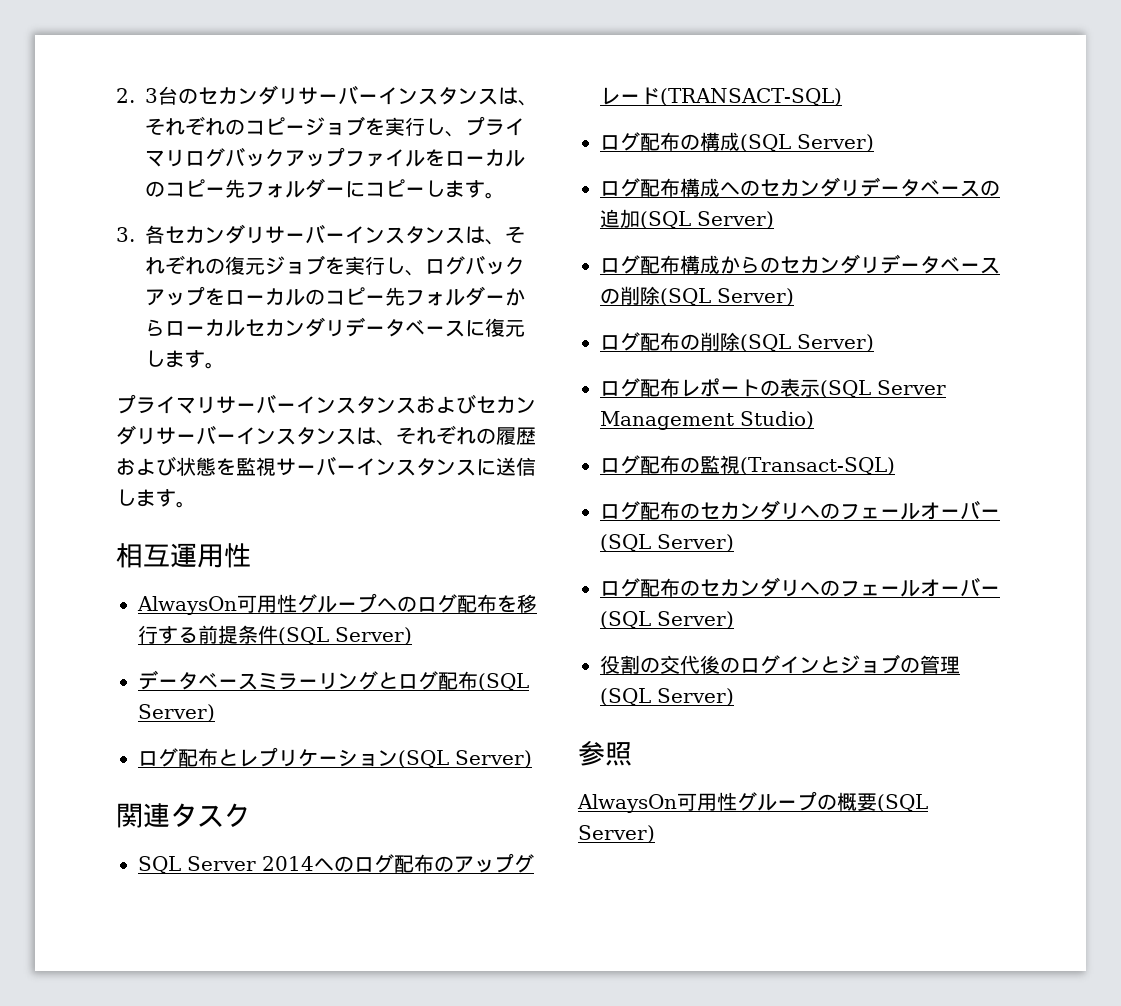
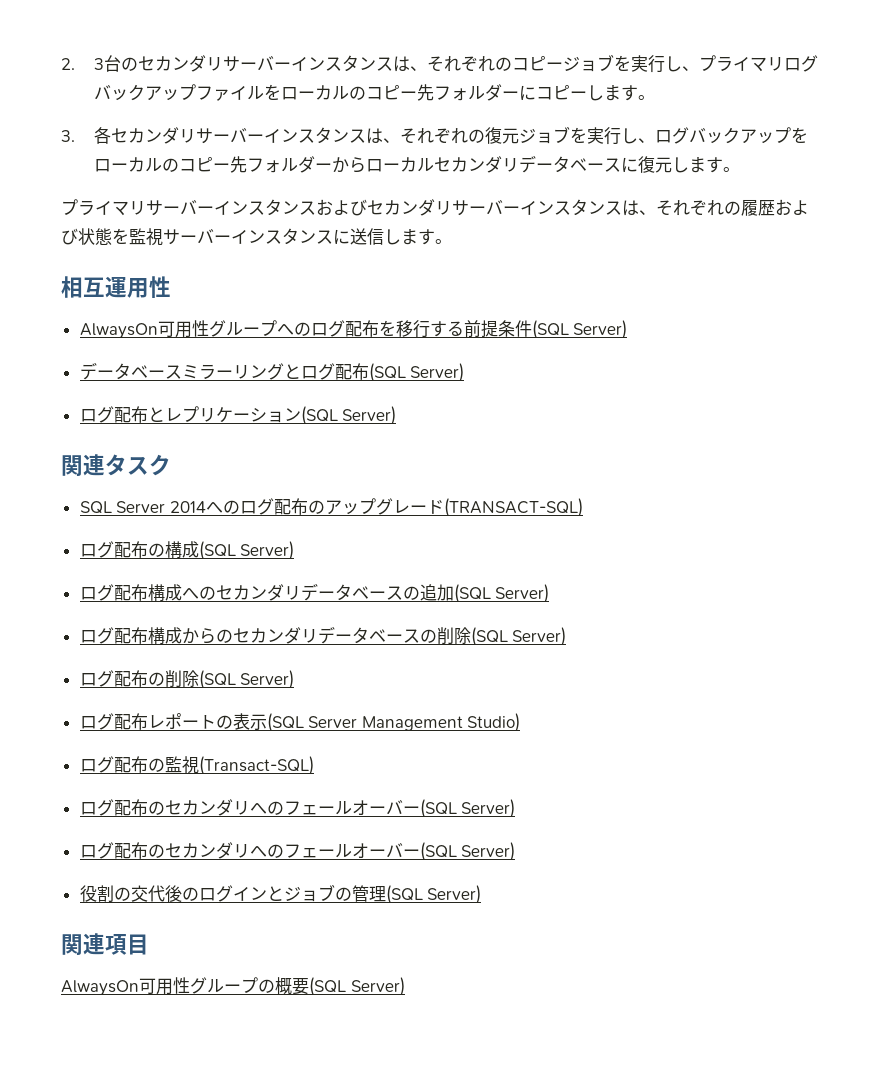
[578,741,632,766] 参照 -> [61,933,149,955] 関連項目

